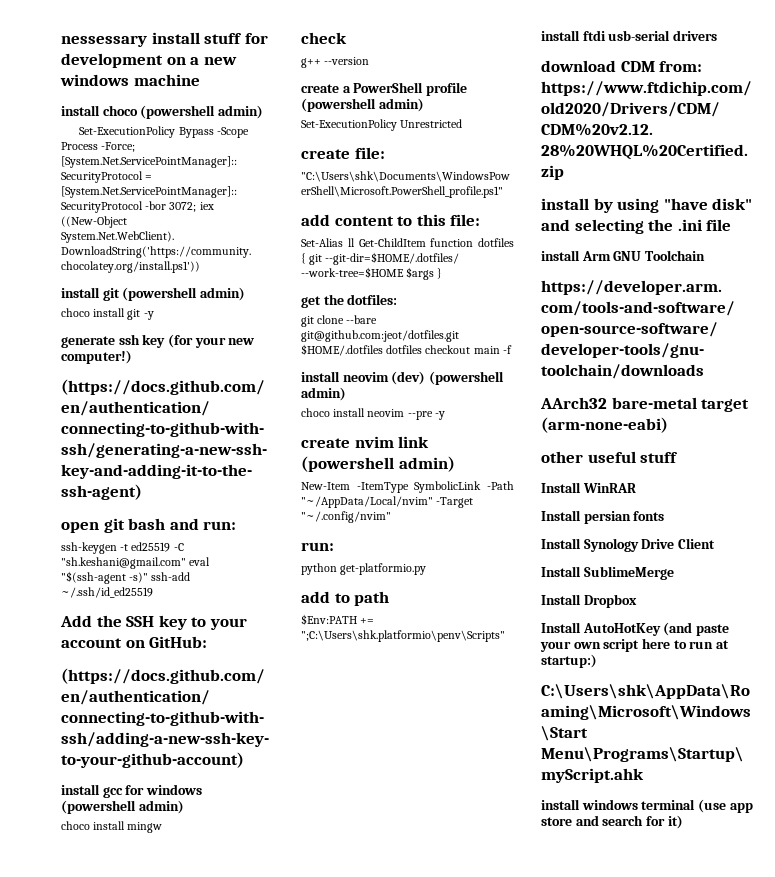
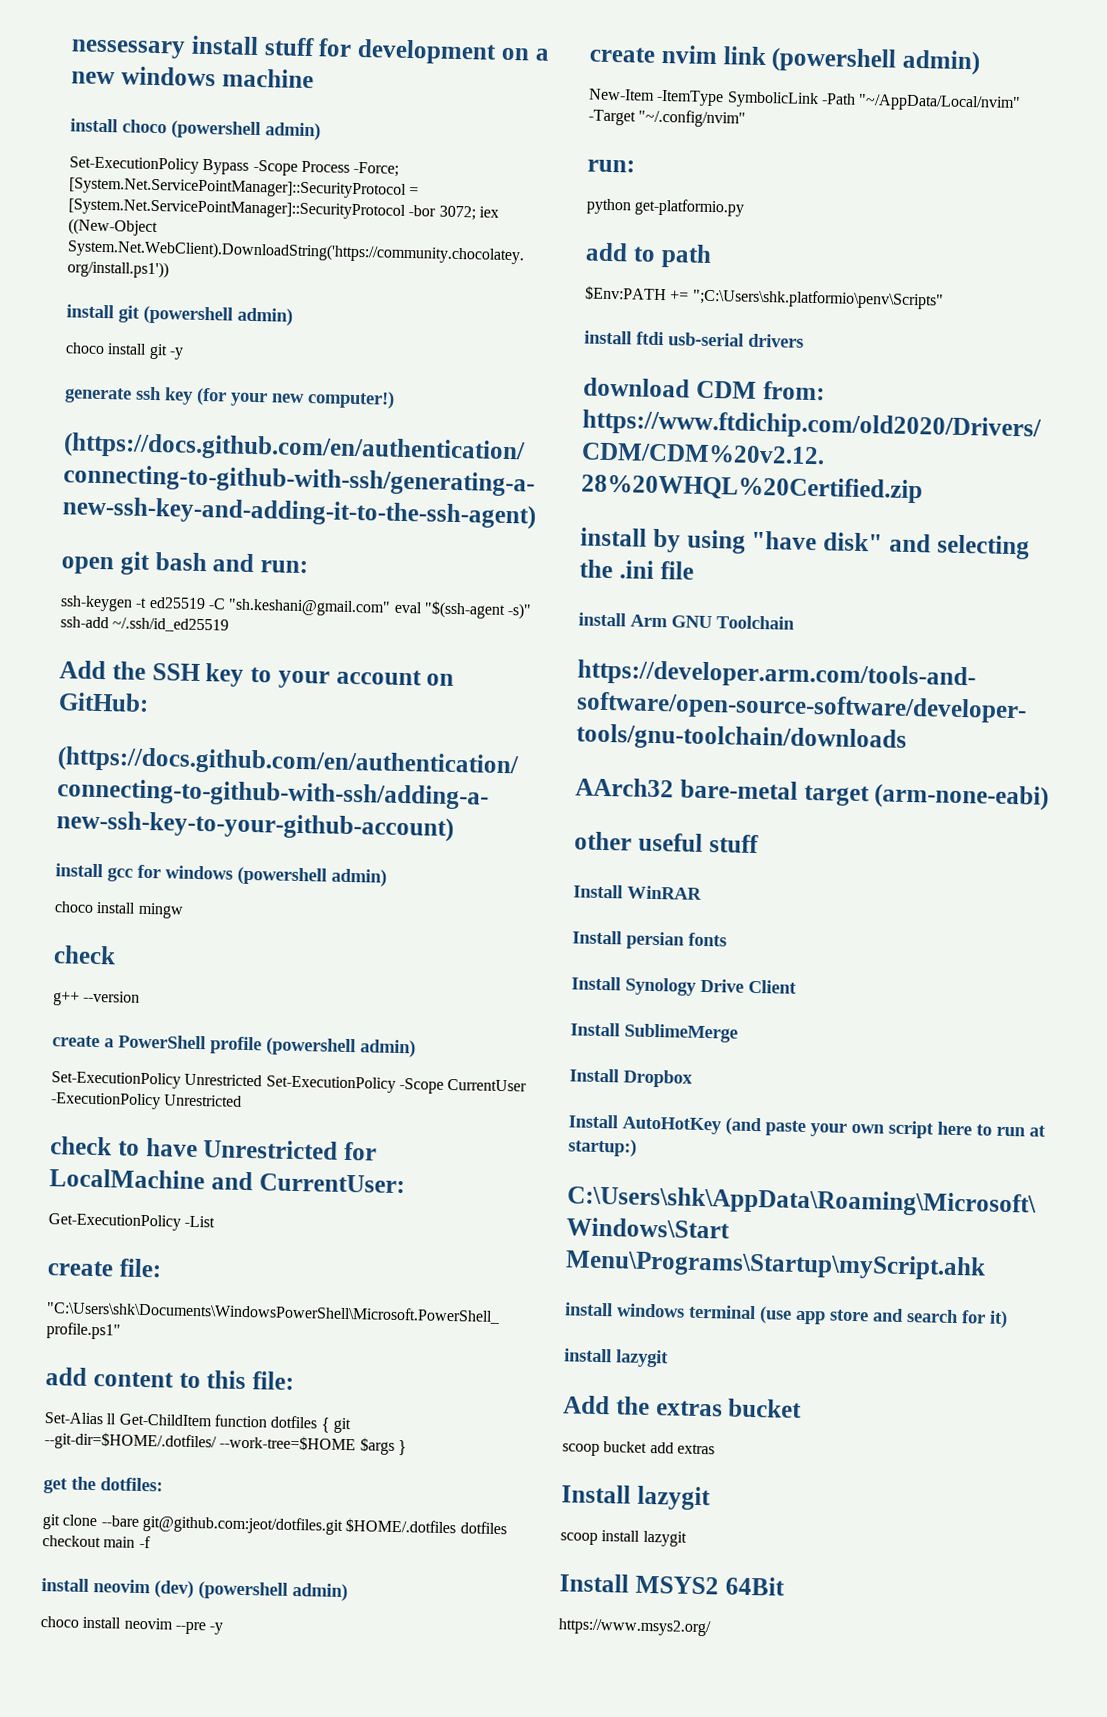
(463, 123) none -> [265,1075,528,1094] [50,1092,243,1110] [50,1136,377,1161] [49,1168,405,1194] [48,1213,216,1231] Set-ExecutionPolicy -Scope CurrentUser -ExecutionPolicy Unrestricted // check to have Unrestricted for LocalMachine and CurrentUser: // Get-ExecutionPolicy -List
(683, 822) none -> [564,1348,669,1368] [563,1395,803,1419] [562,1441,715,1457] [561,1484,711,1511] [560,1530,687,1547] [559,1573,785,1596] [558,1618,711,1637] // install lazygit // Add the extras bucket // scoop bucket add extras // Install lazygit // scoop install lazygit // Install MSYS2 64Bit // https://www.msys2.org/

